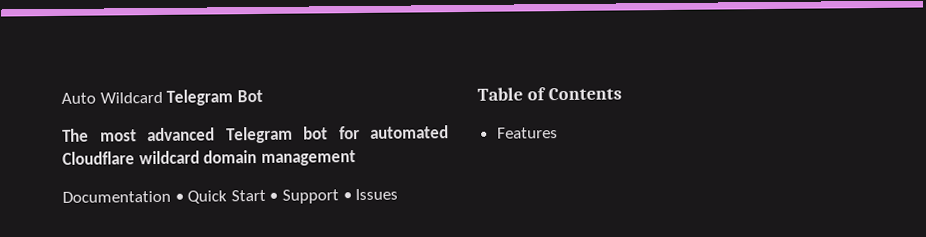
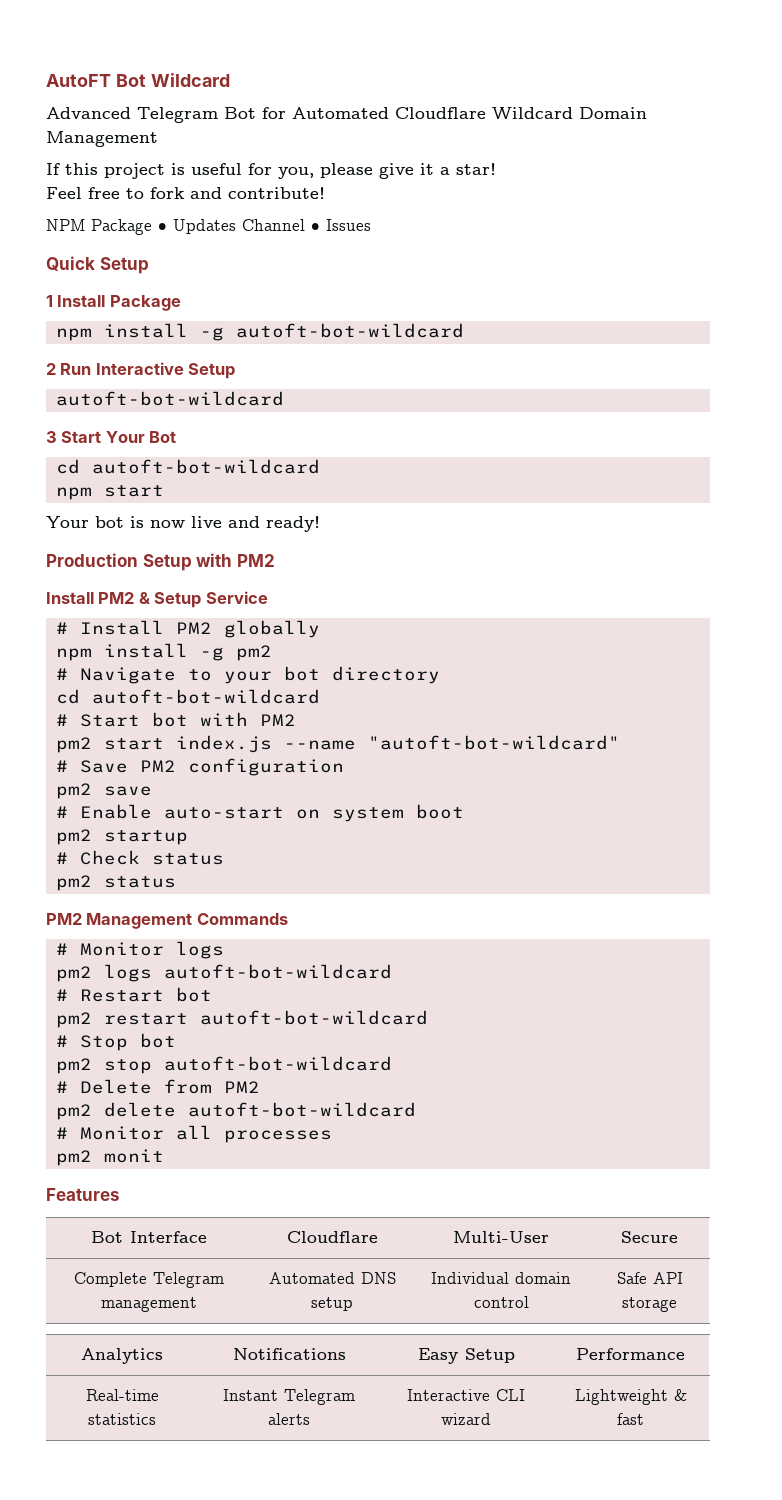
[61,91,163,104] Auto Wildcard -> [46,73,230,87] [46,107,131,119] AutoFT Bot Wildcard // Advanced
[62,125,449,144] [62,150,356,166] [62,188,399,204] [477,87,622,101] [496,127,558,139] // The most advanced Telegram bot for automated Cloudflare wildcard domain management // Documentation • Quick Start • Support • Issues // Table of Contents // Features -> [262,107,647,119] [46,131,158,147] [46,163,496,179] [46,187,325,199] [46,219,371,235] [46,256,149,274] [46,295,181,311] [55,323,464,341] [46,362,236,379] [55,391,284,406] [46,431,177,443] [55,459,320,474] [55,485,164,500] [46,516,320,532] [46,553,275,571] [46,591,268,608] [55,620,320,638] [55,643,272,661] [55,666,440,684] [55,689,320,704] [55,712,296,727] [55,735,620,753] [55,758,344,776] [55,783,152,799] [55,804,464,822] [55,829,188,845] [55,850,224,865] [55,875,176,891] [46,913,288,929] [55,941,224,959] [55,964,392,982] [55,987,212,1002] [55,1010,428,1028] [55,1033,176,1051] [55,1056,392,1074] [55,1079,260,1094] [55,1102,416,1120] [55,1125,332,1143] [55,1149,164,1166] [46,1188,120,1201] [91,1231,207,1243] [286,1231,378,1243] [453,1231,549,1243] [621,1231,678,1243] [74,1272,224,1288] [101,1297,197,1312] [268,1272,396,1284] [311,1297,353,1311] [431,1272,571,1284] [473,1296,529,1308] [616,1272,683,1284] [622,1297,677,1312] [81,1348,163,1364] [232,1348,346,1360] [417,1348,515,1364] [576,1348,685,1360] [85,1389,159,1401] [88,1413,156,1425] [223,1389,355,1405] [268,1413,310,1425] [407,1389,525,1401] [441,1413,491,1425] [574,1389,687,1405] [617,1413,644,1425] for Automated Cloudflare Wildcard Domain Management // If this project is useful for you, please give it a star! // Feel free to fork and contribute! // NPM Package • Updates Channel • Issues // Quick Setup // 1 Install Package // npm install -g autoft-bot-wildcard // 2 Run Interactive Setup // autoft-bot-wildcard // 3 Start Your Bot // cd autoft-bot-wildcard // npm start // Your bot is now live and ready! // Production Setup with PM2 // Install PM2 & Setup Service // # Install PM2 globally // npm install -g pm2 // # Navigate to your bot directory // cd autoft-bot-wildcard // # Start bot with PM2 // pm2 start index.js --name "autoft-bot-wildcard" // # Save PM2 configuration // pm2 save // # Enable auto-start on system boot // pm2 startup // # Check status // pm2 status // PM2 Management Commands // # Monitor logs // pm2 logs autoft-bot-wildcard // # Restart bot // pm2 restart autoft-bot-wildcard // # Stop bot // pm2 stop autoft-bot-wildcard // # Delete from PM2 // pm2 delete autoft-bot-wildcard // # Monitor all processes // pm2 monit // Features // Bot Interface | Cloudflare | Multi-User | Secure // Complete Telegram management | Automated DNS setup | Individual domain control | Safe API storage // Analytics | Notifications | Easy Setup | Performance // Real-time statistics | Instant Telegram alerts | Interactive CLI wizard | Lightweight & fast

